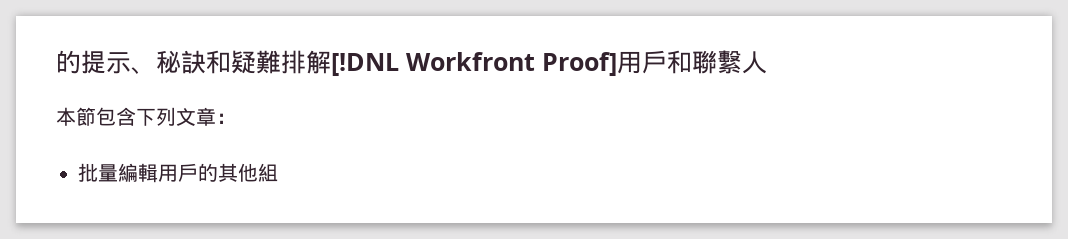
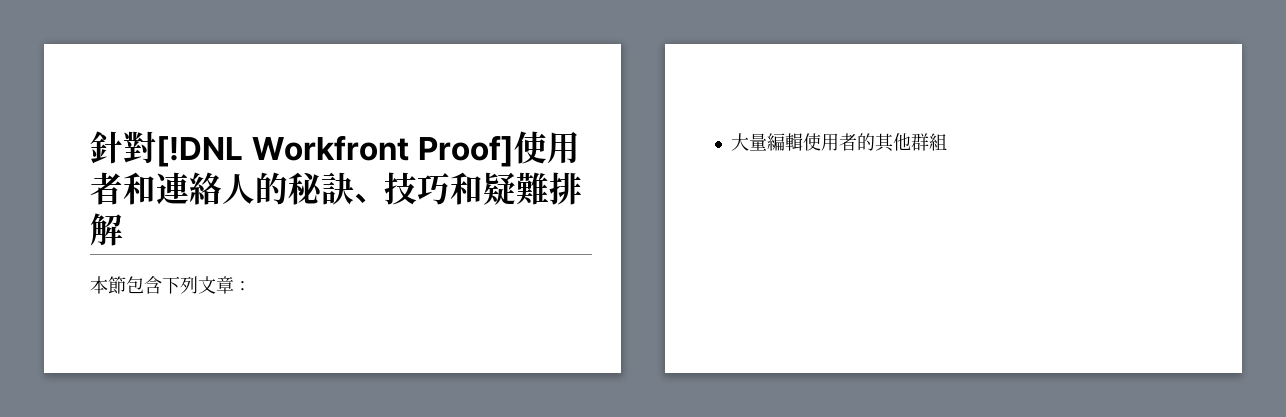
[56,50,767,77] 的提示、秘訣和疑難排解[!DNL Workfront Proof]用戶和聯繫人 -> [90,131,580,167] [90,172,582,205] [90,213,123,246] 針對[!DNL Workfront Proof]使用者和連絡人的秘訣、技巧和疑難排解
[78,163,258,183] 批量編輯用戶的其他 -> [730,133,929,152] 大量編輯使用者的其他群

